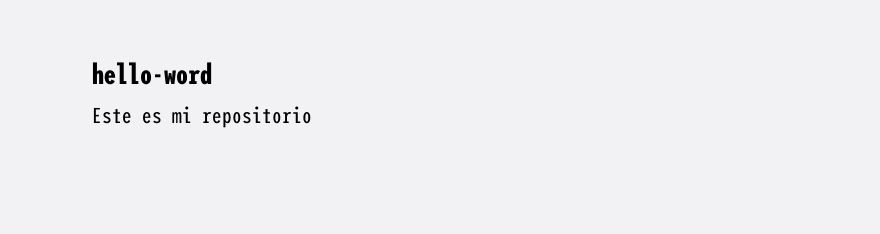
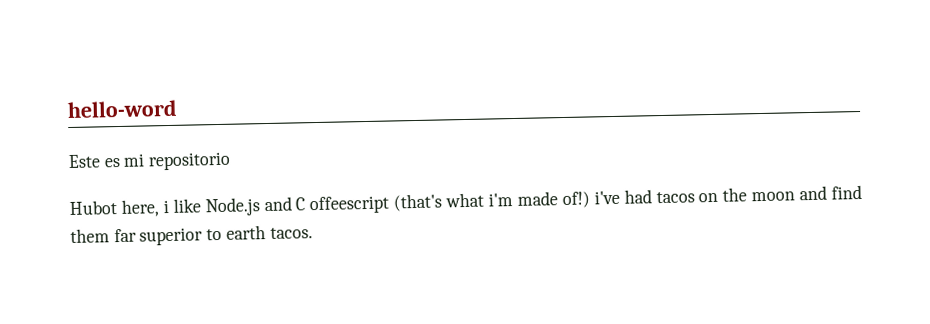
(312, 117) none -> [69,184,862,217] [70,225,313,246] // Hubot here, i like Node.js and C offeescript (that's what i'm made of!) i've had tacos on the moon and find them far superior to earth tacos.

